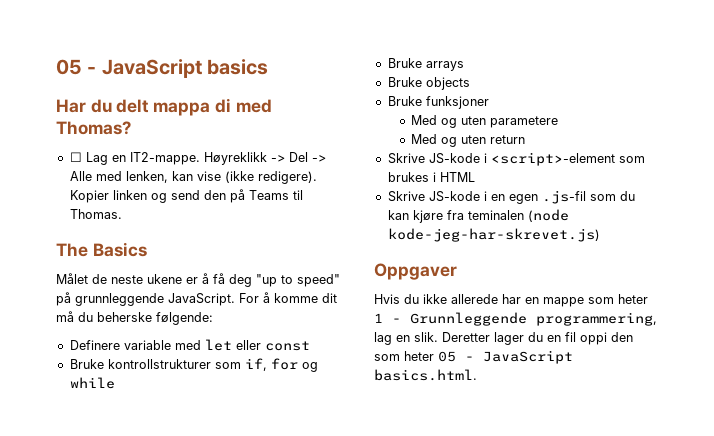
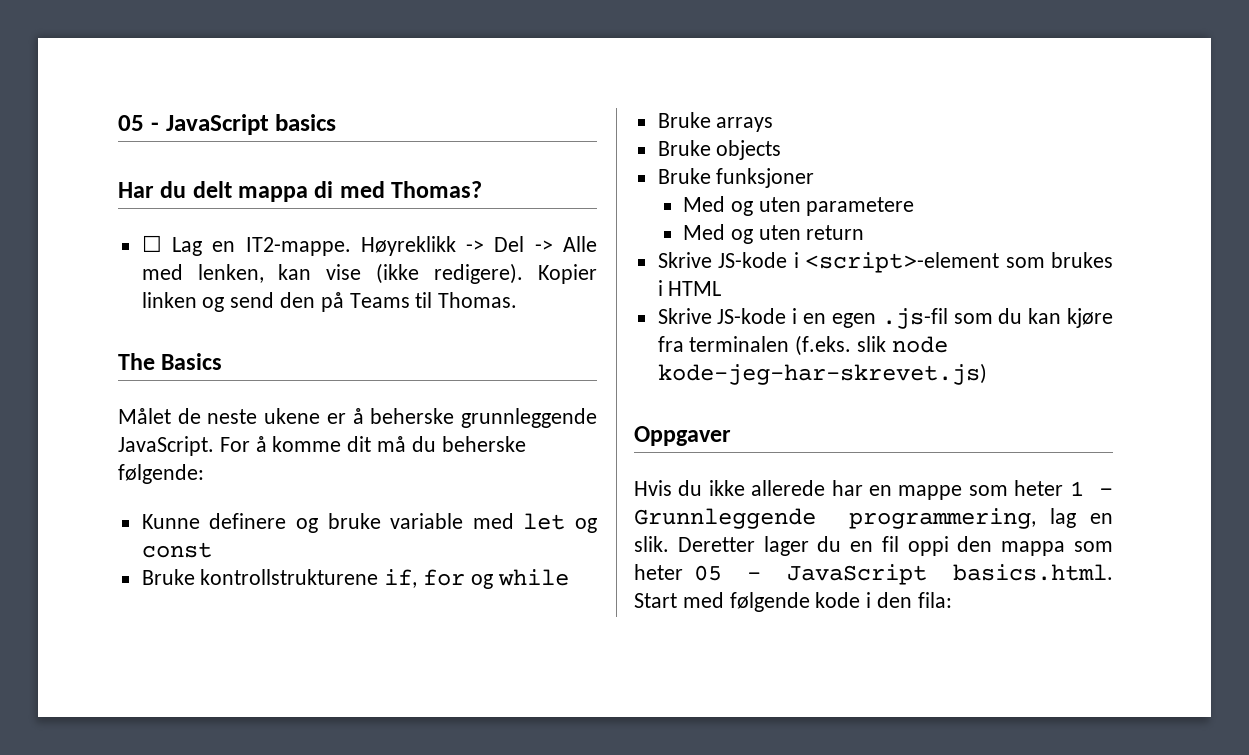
[213,273,340,287] [56,292,71,306] få deg "up to speed" på -> [370,408,455,424] beherske
[69,340,120,350] Definere -> [141,513,381,533] Kunne definere og bruke
[235,340,261,350] eller -> [575,518,597,533] og
[107,359,241,369] kontrollstrukturer som -> [200,569,379,585] kontrollstrukturene
[467,209,569,222] teminalen (node -> [689,335,948,356] terminalen (f.eks. slik node
(633, 337) none -> [1001,541,1066,556] mappa
(477, 375) none -> [634,592,952,612] Start med følgende kode i den fila:

